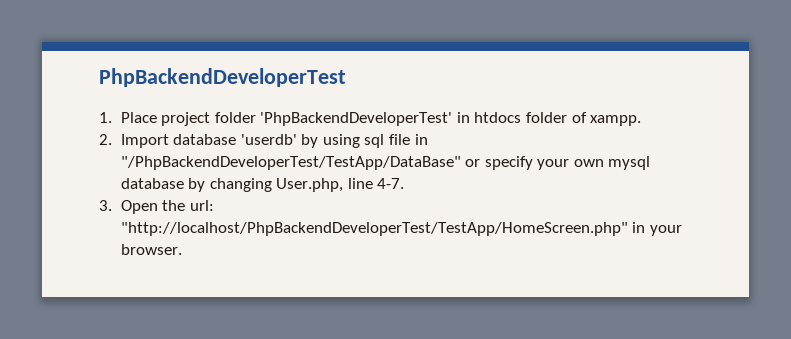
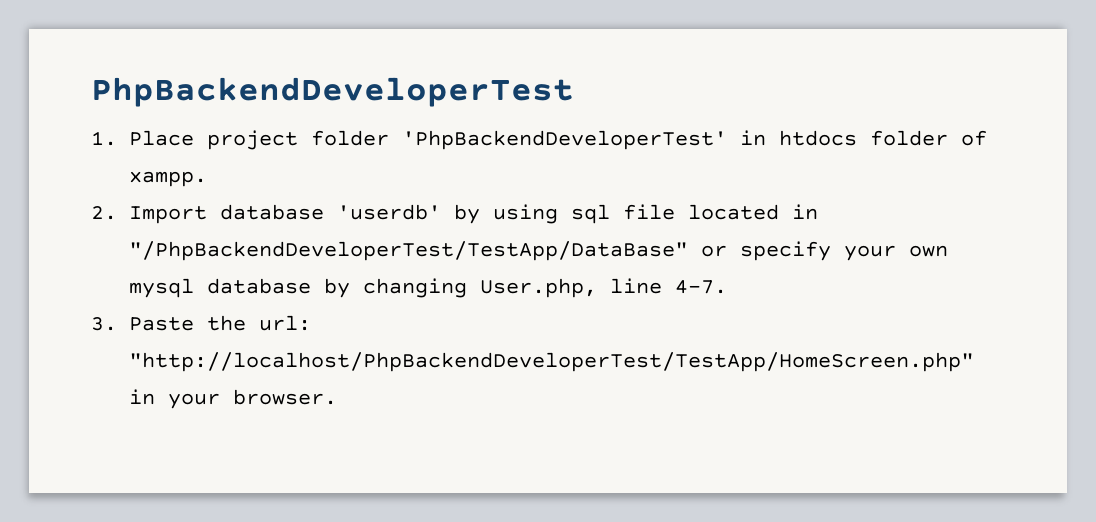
(411, 139) none -> [688,204,780,220] located
[120,200,158,214] Open -> [129,317,195,331] Paste

